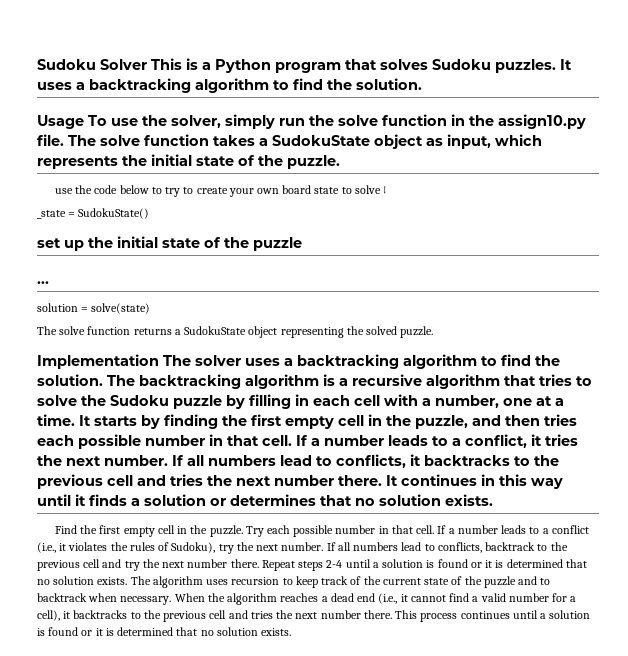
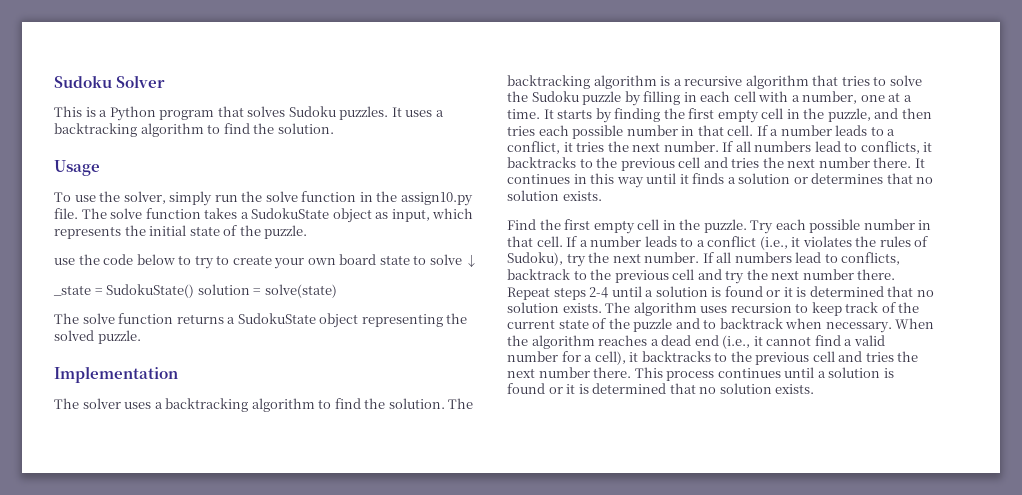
(147, 64) none -> (166, 81) //
(84, 122) none -> (100, 168) //
[37,236,302,251] [37,281,49,284] // set up the initial state of the puzzle // ... // -> (195, 291) none
(159, 361) none -> (178, 374) //

